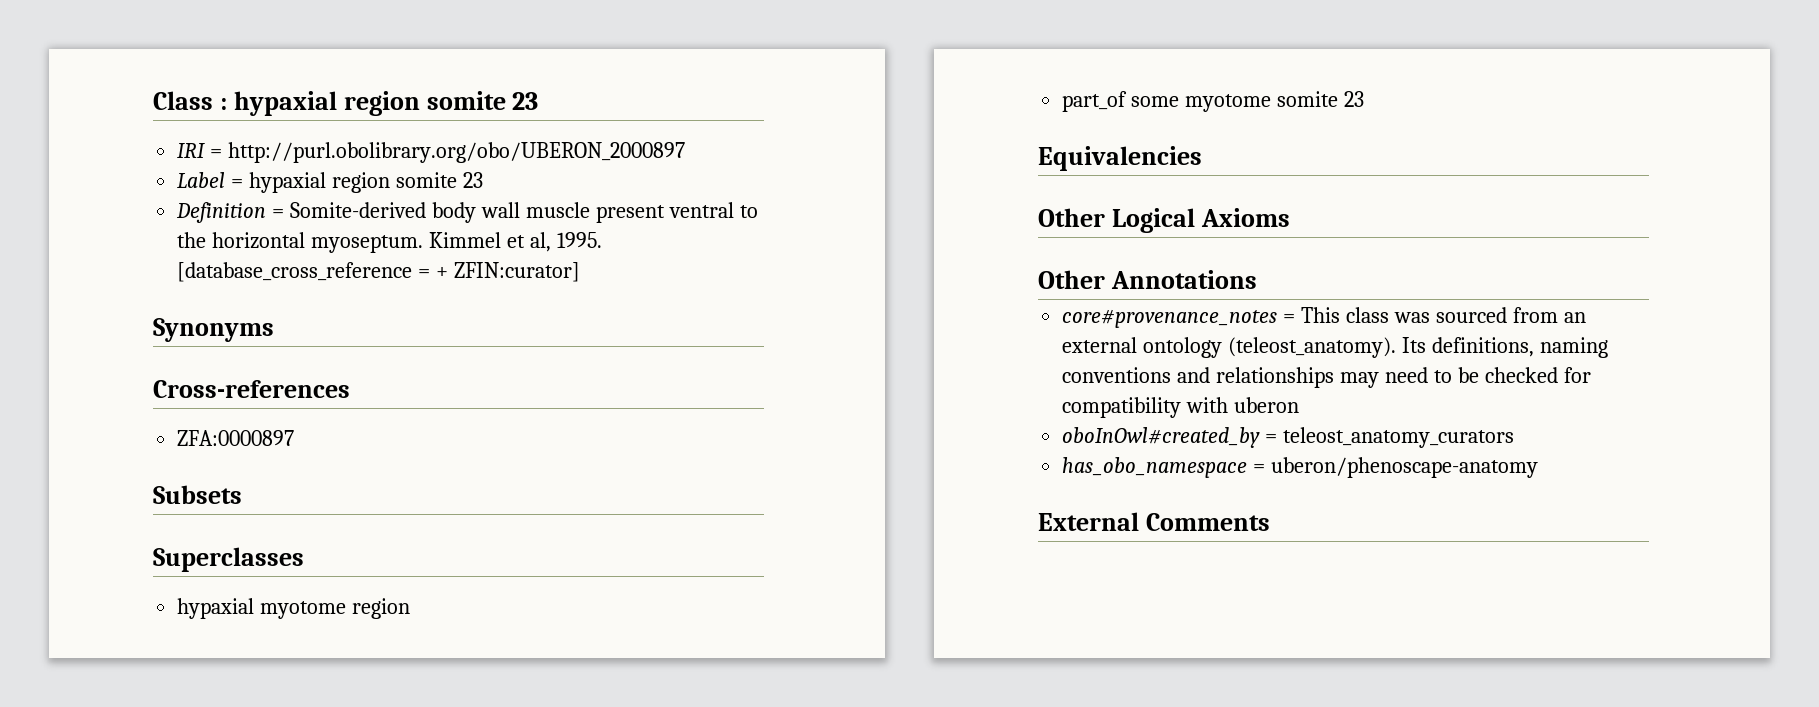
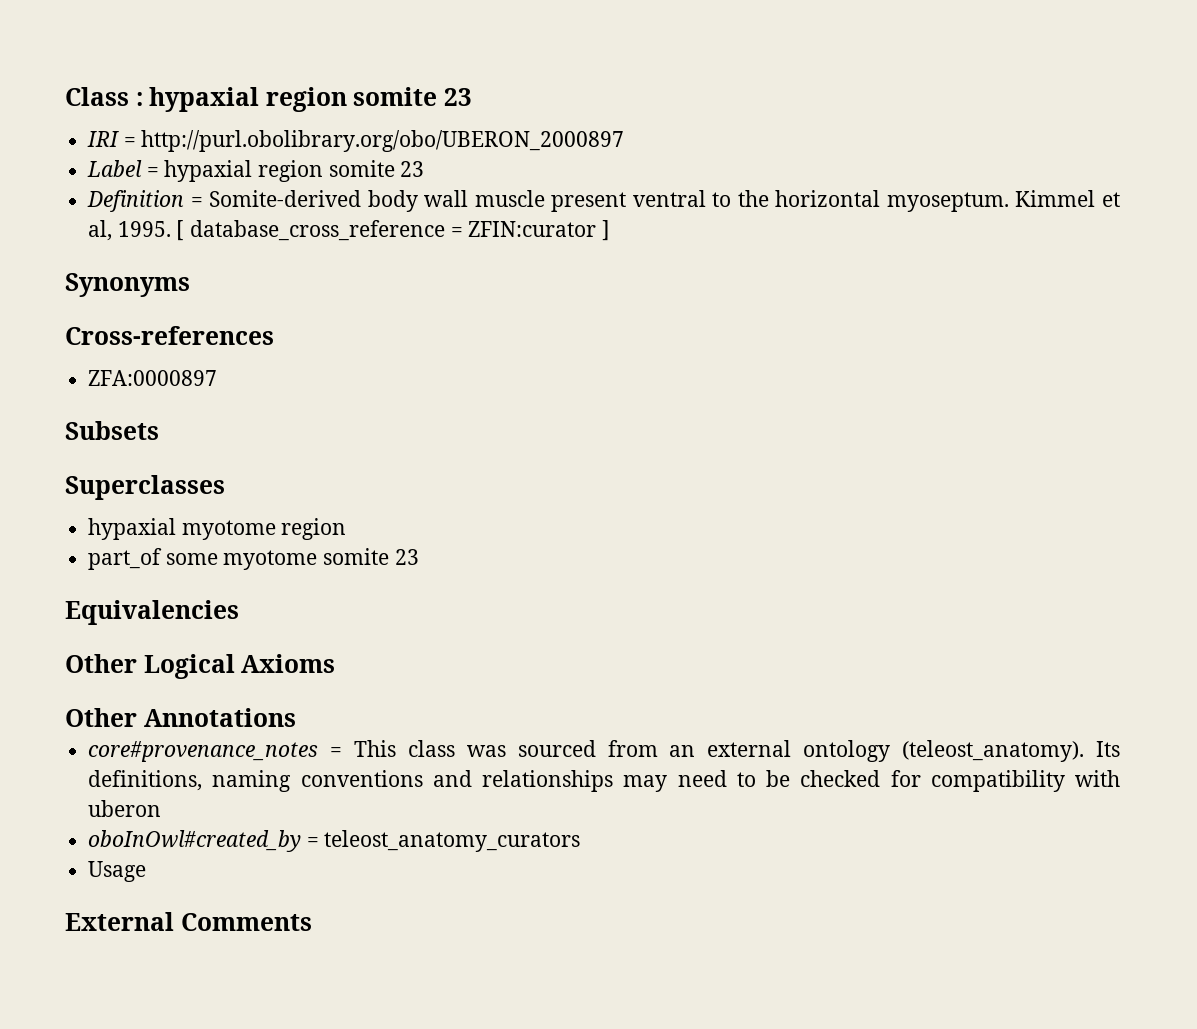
[177,262,581,282] [database_cross_reference = + ZFIN:curator] -> [176,220,611,241] [ database_cross_reference = ZFIN:curator ]
[1062,457,1539,478] has_obo_namespace = uberon/phenoscape-anatomy -> [88,861,147,882] Usage

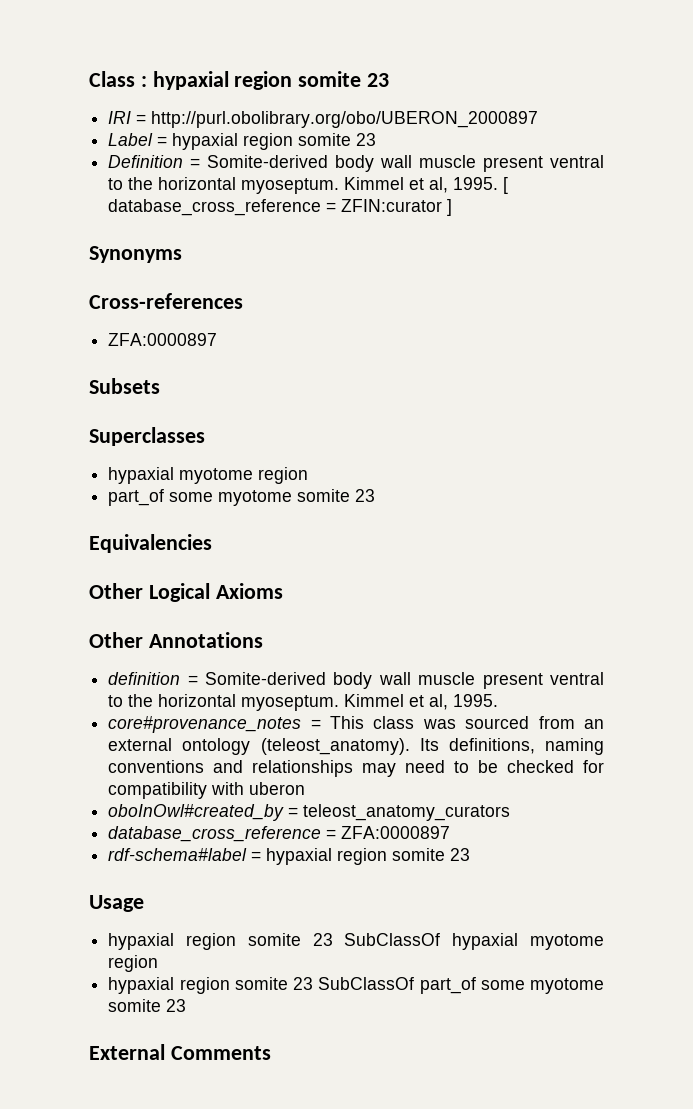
(296, 717) none -> [108,672,605,689] [108,694,499,711] // definition = Somite-derived body wall muscle present ventral to the horizontal myoseptum. Kimmel et al, 1995.
[88,861,147,882] Usage -> [108,826,451,842] [108,848,471,865] [89,895,144,912] [108,933,604,950] [108,955,159,972] [108,977,604,994] [108,999,187,1012] database_cross_reference = ZFA:0000897 // rdf-schema#label = hypaxial region somite 23 // Usage // hypaxial region somite 23 SubClassOf hypaxial myotome region // hypaxial region somite 23 SubClassOf part_of some myotome somite 23

